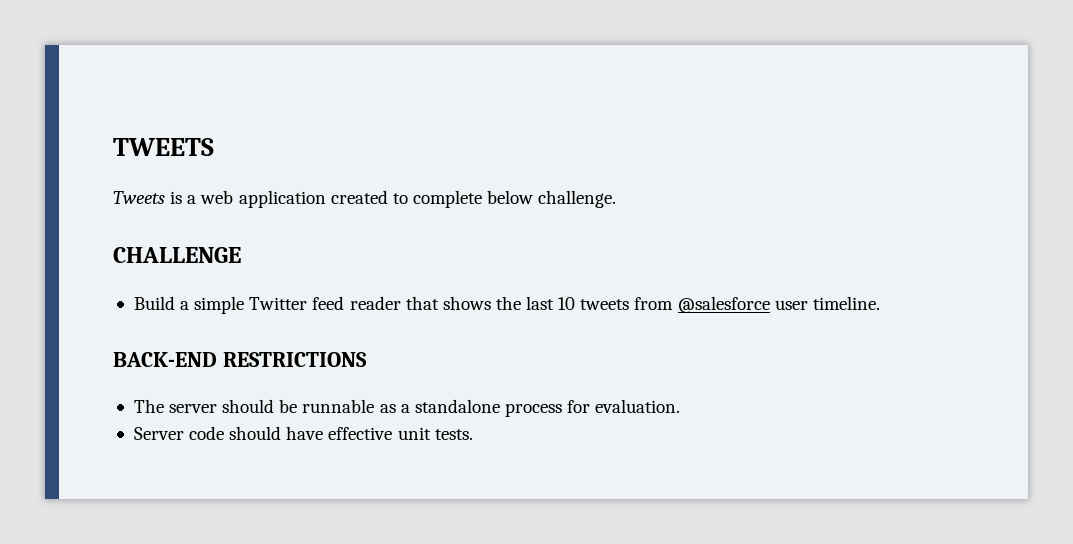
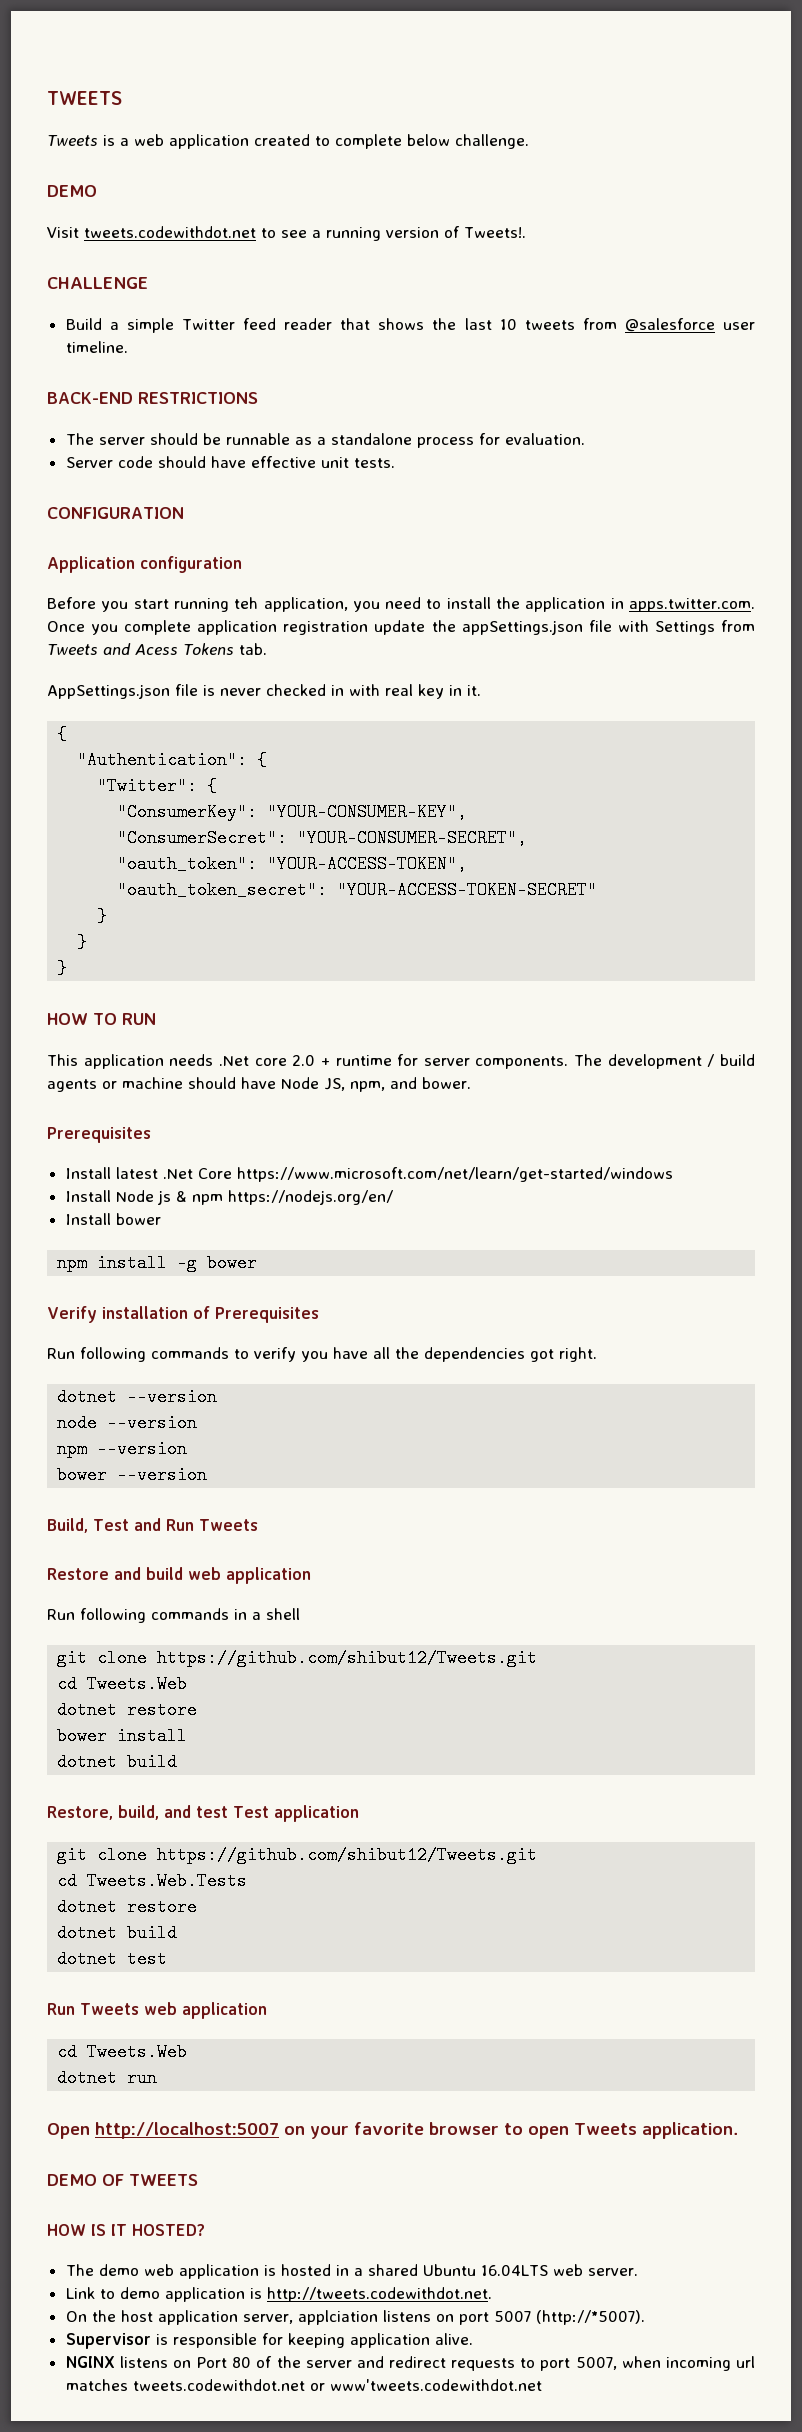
(617, 199) none -> [47,185,97,197] [47,226,526,241] // DEMO // Visit tweets.codewithdot.net to see a running version of Tweets!.
(473, 434) none -> [47,507,184,519] [47,556,242,573] [47,597,755,612] [47,620,755,635] [47,643,267,655] [47,684,481,699] [57,725,68,743] [77,751,268,769] [97,777,218,795] [117,803,468,821] [117,829,528,847] [117,855,468,873] [117,881,598,899] [97,907,108,925] [77,933,88,951] [57,959,68,977] [47,1013,156,1025] [47,1054,755,1069] [47,1077,471,1092] [47,1127,151,1143] [65,1167,673,1182] [65,1190,393,1205] [65,1213,161,1225] [57,1254,258,1272] [47,1306,319,1323] [47,1347,597,1362] [57,1388,218,1406] [57,1414,198,1432] [57,1440,188,1458] [57,1466,208,1484] [47,1518,258,1533] [47,1567,311,1584] [47,1608,300,1623] [57,1649,538,1667] [57,1675,188,1693] [57,1701,198,1719] [57,1727,188,1745] [57,1753,178,1771] [47,1805,359,1822] [57,1846,538,1864] [57,1872,248,1890] [57,1898,198,1916] [57,1924,178,1942] [57,1950,168,1968] [47,2002,267,2019] [57,2043,188,2061] [57,2069,158,2087] [47,2122,738,2139] [47,2174,198,2186] [47,2224,205,2236] [65,2264,638,2279] [65,2287,492,2302] [65,2310,645,2325] [65,2333,473,2349] [65,2356,755,2371] [65,2379,542,2391] // CONFIGURATION // Application configuration // Before you start running teh application, you need to install the application in apps.twitter.com. Once you complete application registration update the appSettings.json file with Settings from Tweets and Acess Tokens tab. // AppSettings.json file is never checked in with real key in it. // { // "Authentication": { // "Twitter": { // "ConsumerKey": "YOUR-CONSUMER-KEY", // "ConsumerSecret": "YOUR-CONSUMER-SECRET", // "oauth_token": "YOUR-ACCESS-TOKEN", // "oauth_token_secret": "YOUR-ACCESS-TOKEN-SECRET" // } // } // } // HOW TO RUN // This application needs .Net core 2.0 + runtime for server components. The development / build agents or machine should have Node JS, npm, and bower. // Prerequisites // Install latest .Net Core https://www.microsoft.com/net/learn/get-started/windows // Install Node js & npm https://nodejs.org/en/ // Install bower // npm install -g bower // Verify installation of Prerequisites // Run following commands to verify you have all the dependencies got right. // dotnet --version // node --version // npm --version // bower --version // Build, Test and Run Tweets // Restore and build web application // Run following commands in a shell // git clone https://github.com/shibut12/Tweets.git // cd Tweets.Web // dotnet restore // bower install // dotnet build // Restore, build, and test Test application // git clone https://github.com/shibut12/Tweets.git // cd Tweets.Web.Tests // dotnet restore // dotnet build // dotnet test // Run Tweets web application // cd Tweets.Web // dotnet run // Open http://localhost:5007 on your favorite browser to open Tweets application. // DEMO OF TWEETS // HOW IS IT HOSTED? // The demo web application is hosted in a shared Ubuntu 16.04LTS web server. // Link to demo application is http://tweets.codewithdot.net. // On the host application server, applciation listens on port 5007 (http://*5007). // Supervisor is responsible for keeping application alive. // NGINX listens on Port 80 of the server and redirect requests to port 5007, when incoming url matches tweets.codewithdot.net or www'tweets.codewithdot.net

